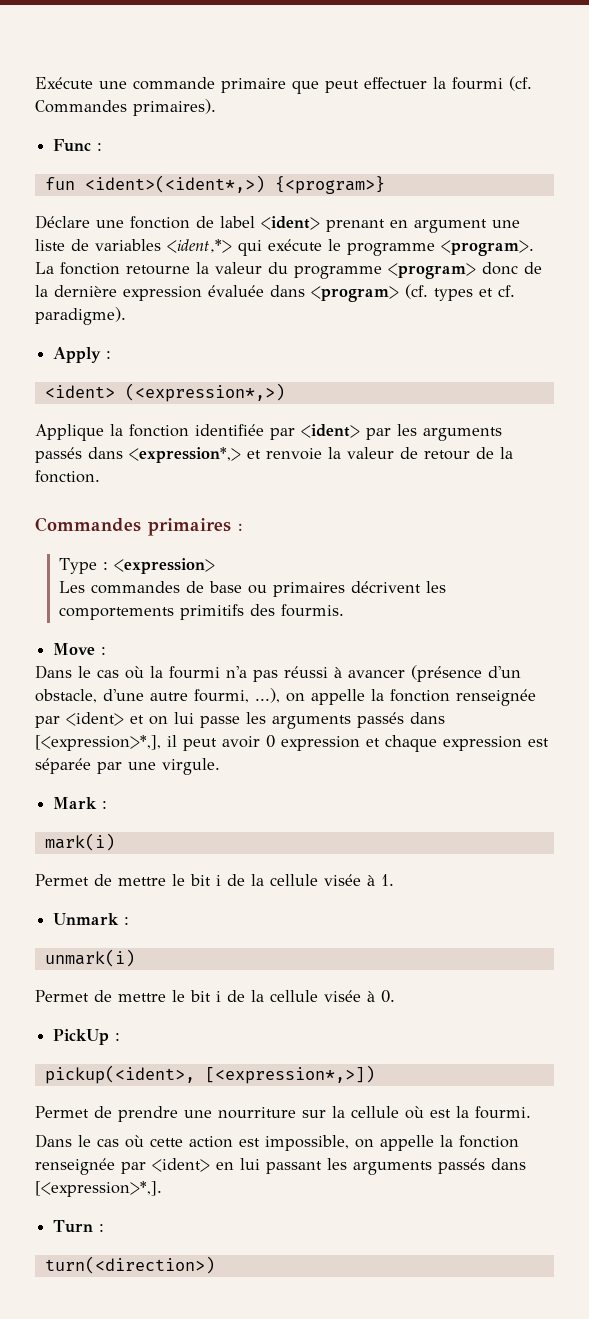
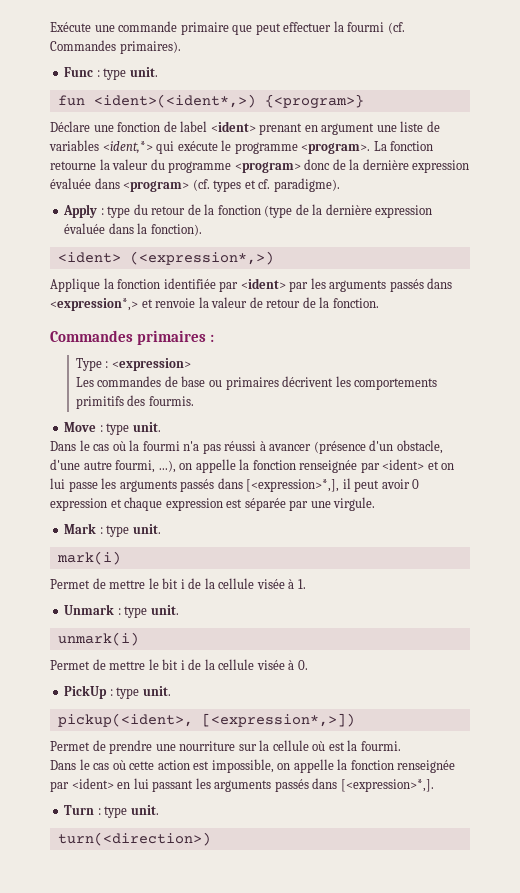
(103, 147) none -> [103,67,158,80] type unit.
(112, 355) none -> [107,204,433,218] [64,223,202,236] type du retour de la fonction (type de la dernière expression évaluée dans la fonction).
(107, 651) none -> [106,422,161,435] type unit.
(108, 805) none -> [106,524,161,537] type unit.
(130, 921) none -> [124,605,179,618] type unit.
(121, 1037) none -> [116,686,171,699] type unit.
(105, 1228) none -> [104,805,159,818] type unit.

